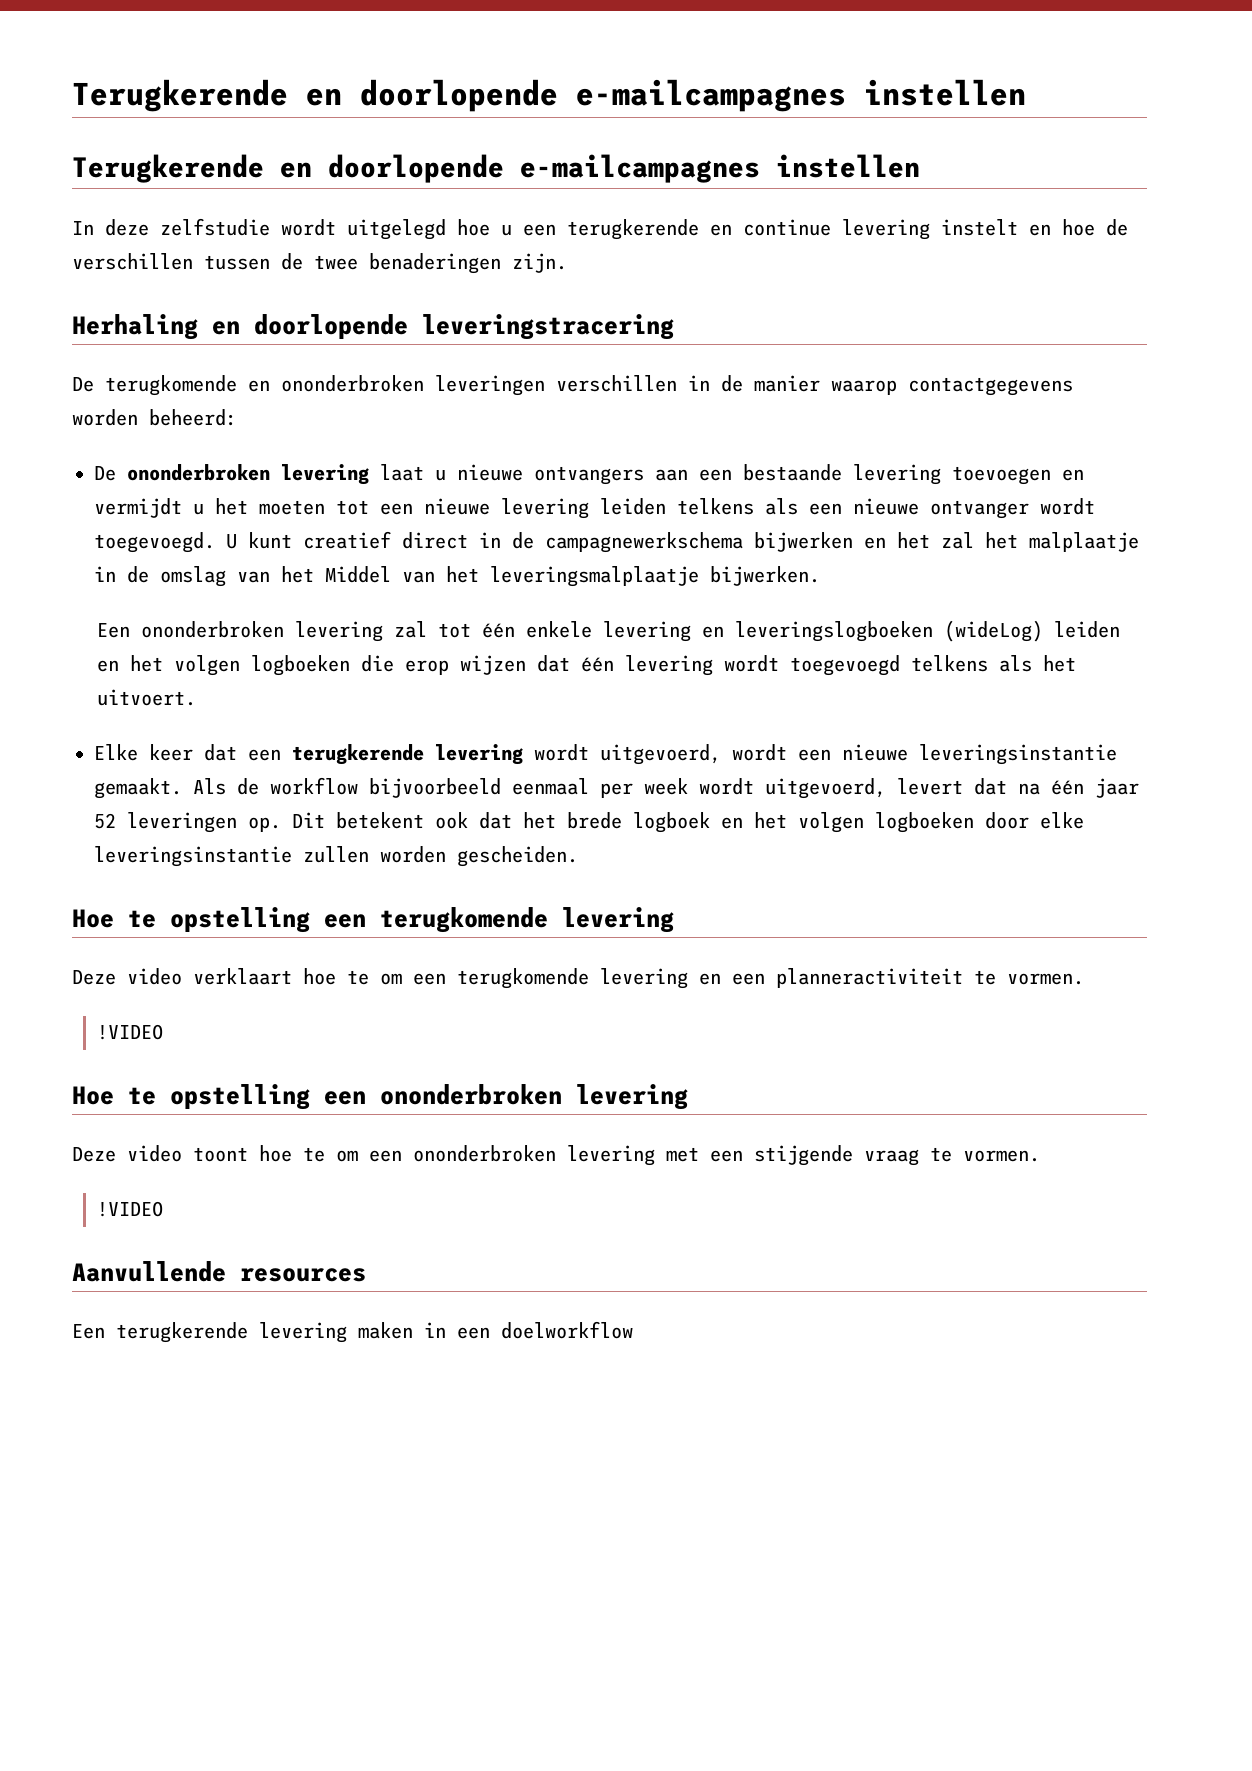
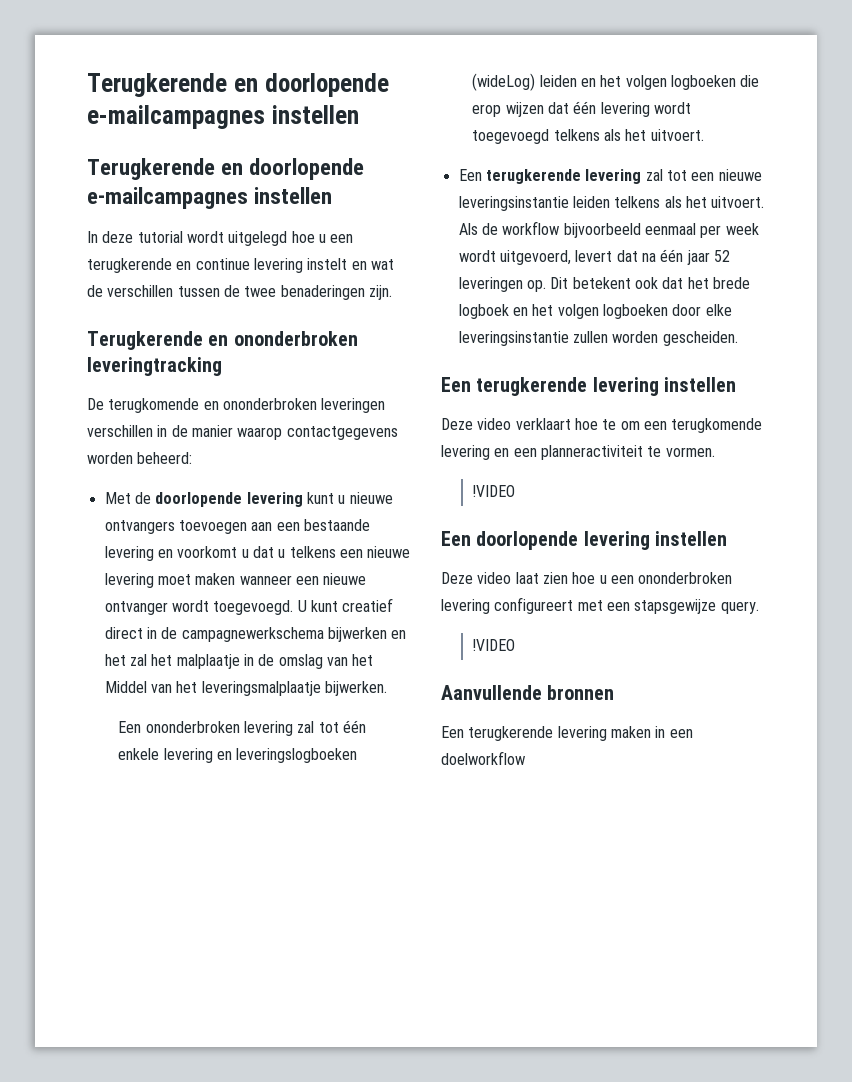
[160,218,270,236] zelfstudie -> [137,231,183,243] tutorial
[1062,219,1095,236] hoe -> [370,259,394,270] wat
[72,314,674,340] Herhaling en doorlopende leveringstracering -> [87,331,358,350] [87,357,222,376] Terugkerende en ononderbroken leveringtracking
[94,464,424,485] De ononderbroken levering laat -> [104,492,334,507] Met de doorlopende levering kunt
(644, 475) none -> [178,520,247,534] toevoegen
[952,466,1084,485] [94,498,798,519] toevoegen en vermijdt u het moeten tot een nieuwe levering leiden telkens als -> [157,546,411,558] [104,573,292,588] en voorkomt u dat u telkens een nieuwe levering moet maken wanneer
[94,744,1117,765] [94,778,182,799] Elke keer dat een terugkerende levering wordt uitgevoerd, wordt een nieuwe leveringsinstantie gemaakt. -> [458,169,762,184] [458,196,765,211] Een terugkerende levering zal tot een nieuwe leveringsinstantie leiden telkens als het uitvoert.
[72,907,674,933] Hoe te opstelling een terugkomende levering -> [441,377,737,396] Een terugkerende levering instellen
[72,1084,688,1110] [72,1145,1040,1166] Hoe te opstelling een ononderbroken levering // Deze video toont hoe te om een ononderbroken levering met een stijgende vraag te vormen. -> [441,531,728,550] [441,572,733,584] [441,597,759,614] Een doorlopende levering instellen // Deze video laat zien hoe u een ononderbroken levering configureert met een stapsgewijze query.
[240,1268,366,1282] resources -> [547,685,615,700] bronnen

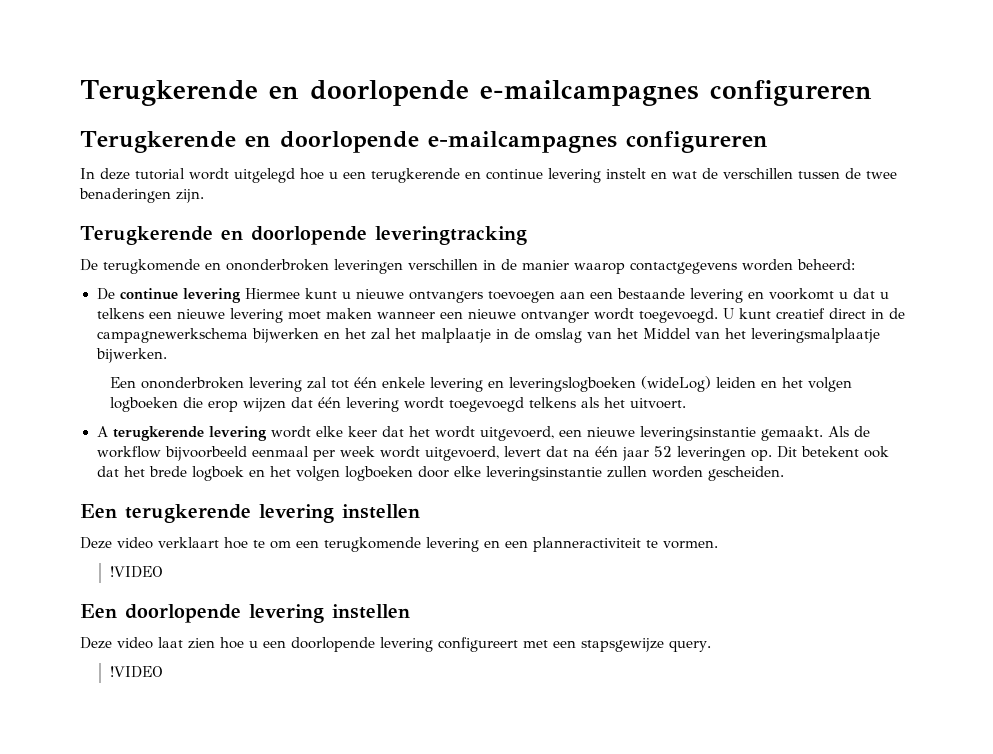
[87,73,389,97] [87,105,359,129] [87,158,365,180] [87,187,333,209] Terugkerende en doorlopende e-mailcampagnes instellen // Terugkerende en doorlopende e-mailcampagnes instellen -> [80,80,872,106] [80,131,768,153] Terugkerende en doorlopende e-mailcampagnes configureren // Terugkerende en doorlopende e-mailcampagnes configureren
[233,331,358,346] ononderbroken -> [250,226,367,245] doorlopende
[104,492,303,507] Met de doorlopende levering -> [96,288,300,303] De continue levering Hiermee
[458,169,762,184] [458,196,765,211] Een terugkerende levering zal tot een nieuwe leveringsinstantie leiden telkens als het uitvoert. -> [96,426,823,441] A terugkerende levering wordt elke keer dat het wordt uitgevoerd, een nieuwe leveringsinstantie gemaakt.
[638,572,733,584] ononderbroken -> [291,637,375,652] doorlopende
[441,685,615,700] [441,726,693,741] [441,751,525,765] // Aanvullende bronnen // Een terugkerende levering maken in een doelworkflow -> (163, 672) none

